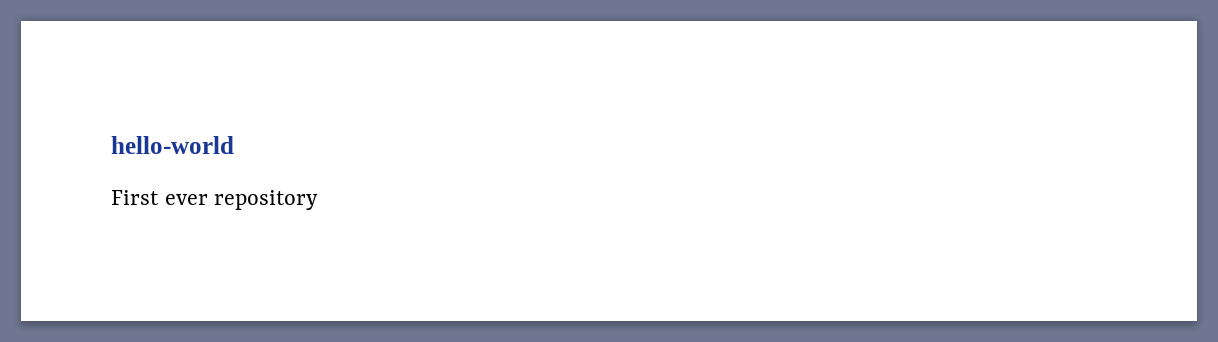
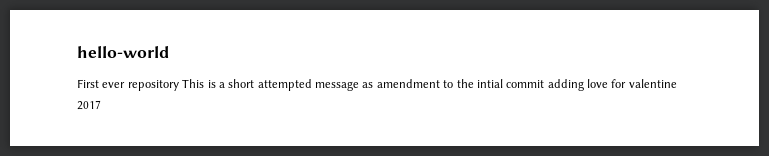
(319, 200) none -> [182,79,677,91] [77,100,101,110] This is a short attempted message as amendment to the intial commit adding love for valentine 2017

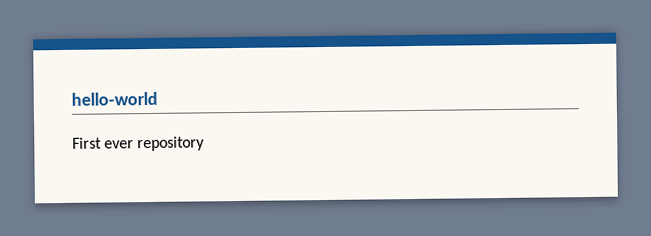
[182,79,677,91] [77,100,101,110] This is a short attempted message as amendment to the intial commit adding love for valentine 2017 -> (206, 144) none

